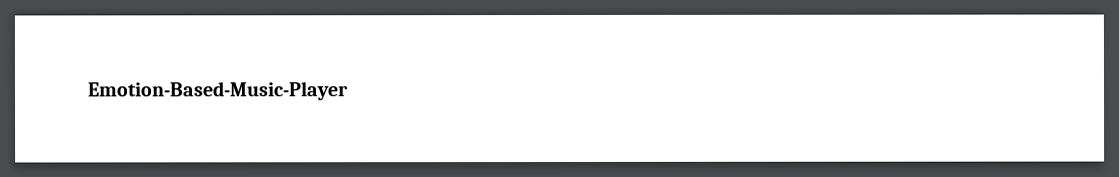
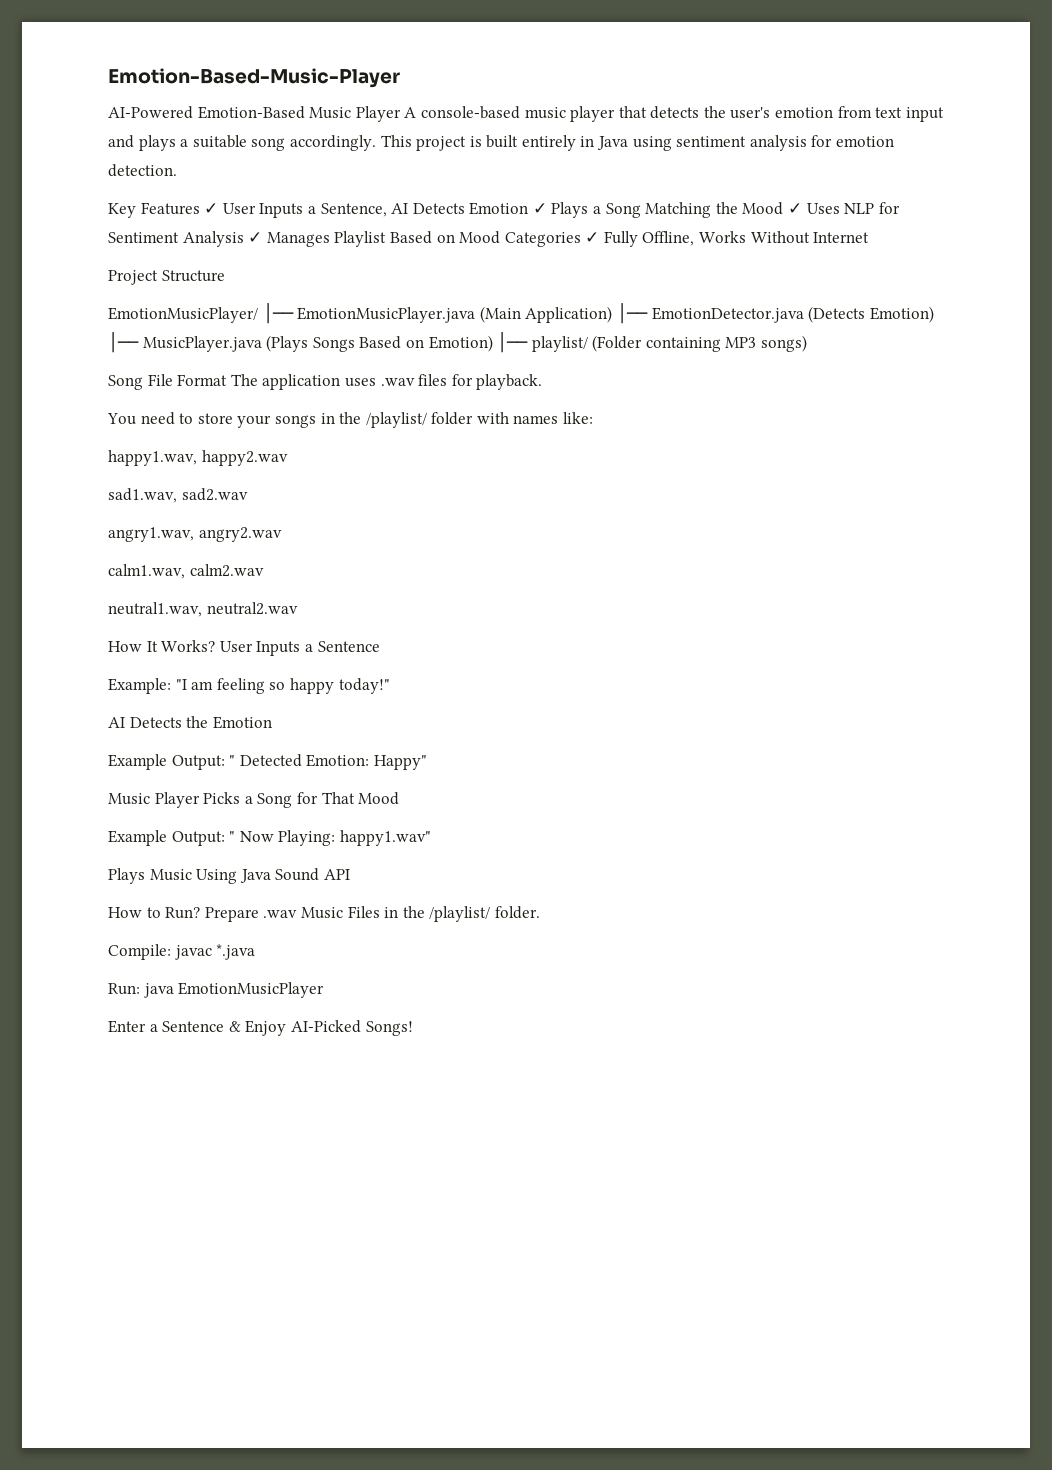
(349, 91) none -> [108,106,944,122] [108,135,895,151] [108,164,177,177] [108,202,900,218] [108,231,870,247] [108,270,225,285] [108,303,934,324] [108,332,808,353] [108,374,543,390] [107,412,594,428] [108,450,288,466] [108,488,248,503] [108,527,282,542] [108,564,264,579] [108,602,298,617] [108,640,380,656] [108,678,390,694] [108,716,272,729] [108,754,427,770] [108,792,400,808] [108,830,431,846] [108,868,350,884] [108,906,540,922] [108,944,256,960] [108,982,325,998] [108,1020,413,1036] // AI-Powered Emotion-Based Music Player A console-based music player that detects the user's emotion from text input and plays a suitable song accordingly. This project is built entirely in Java using sentiment analysis for emotion detection. // Key Features ✓ User Inputs a Sentence, AI Detects Emotion ✓ Plays a Song Matching the Mood ✓ Uses NLP for Sentiment Analysis ✓ Manages Playlist Based on Mood Categories ✓ Fully Offline, Works Without Internet // Project Structure // EmotionMusicPlayer/ │── EmotionMusicPlayer.java (Main Application) │── EmotionDetector.java (Detects Emotion) │── MusicPlayer.java (Plays Songs Based on Emotion) │── playlist/ (Folder containing MP3 songs) // Song File Format The application uses .wav files for playback. // You need to store your songs in the /playlist/ folder with names like: // happy1.wav, happy2.wav // sad1.wav, sad2.wav // angry1.wav, angry2.wav // calm1.wav, calm2.wav // neutral1.wav, neutral2.wav // How It Works? User Inputs a Sentence // Example: "I am feeling so happy today!" // AI Detects the Emotion // Example Output: " Detected Emotion: Happy" // Music Player Picks a Song for That Mood // Example Output: " Now Playing: happy1.wav" // Plays Music Using Java Sound API // How to Run? Prepare .wav Music Files in the /playlist/ folder. // Compile: javac *.java // Run: java EmotionMusicPlayer // Enter a Sentence & Enjoy AI-Picked Songs!

